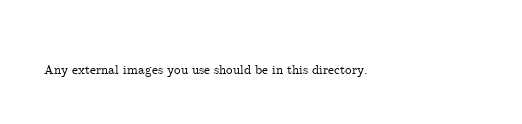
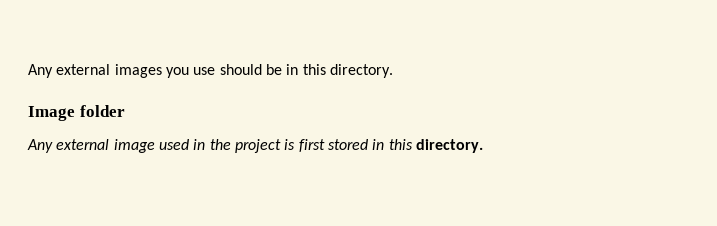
(368, 71) none -> [28,105,125,121] [27,139,483,153] // Image folder // Any external image used in the project is first stored in this directory.

